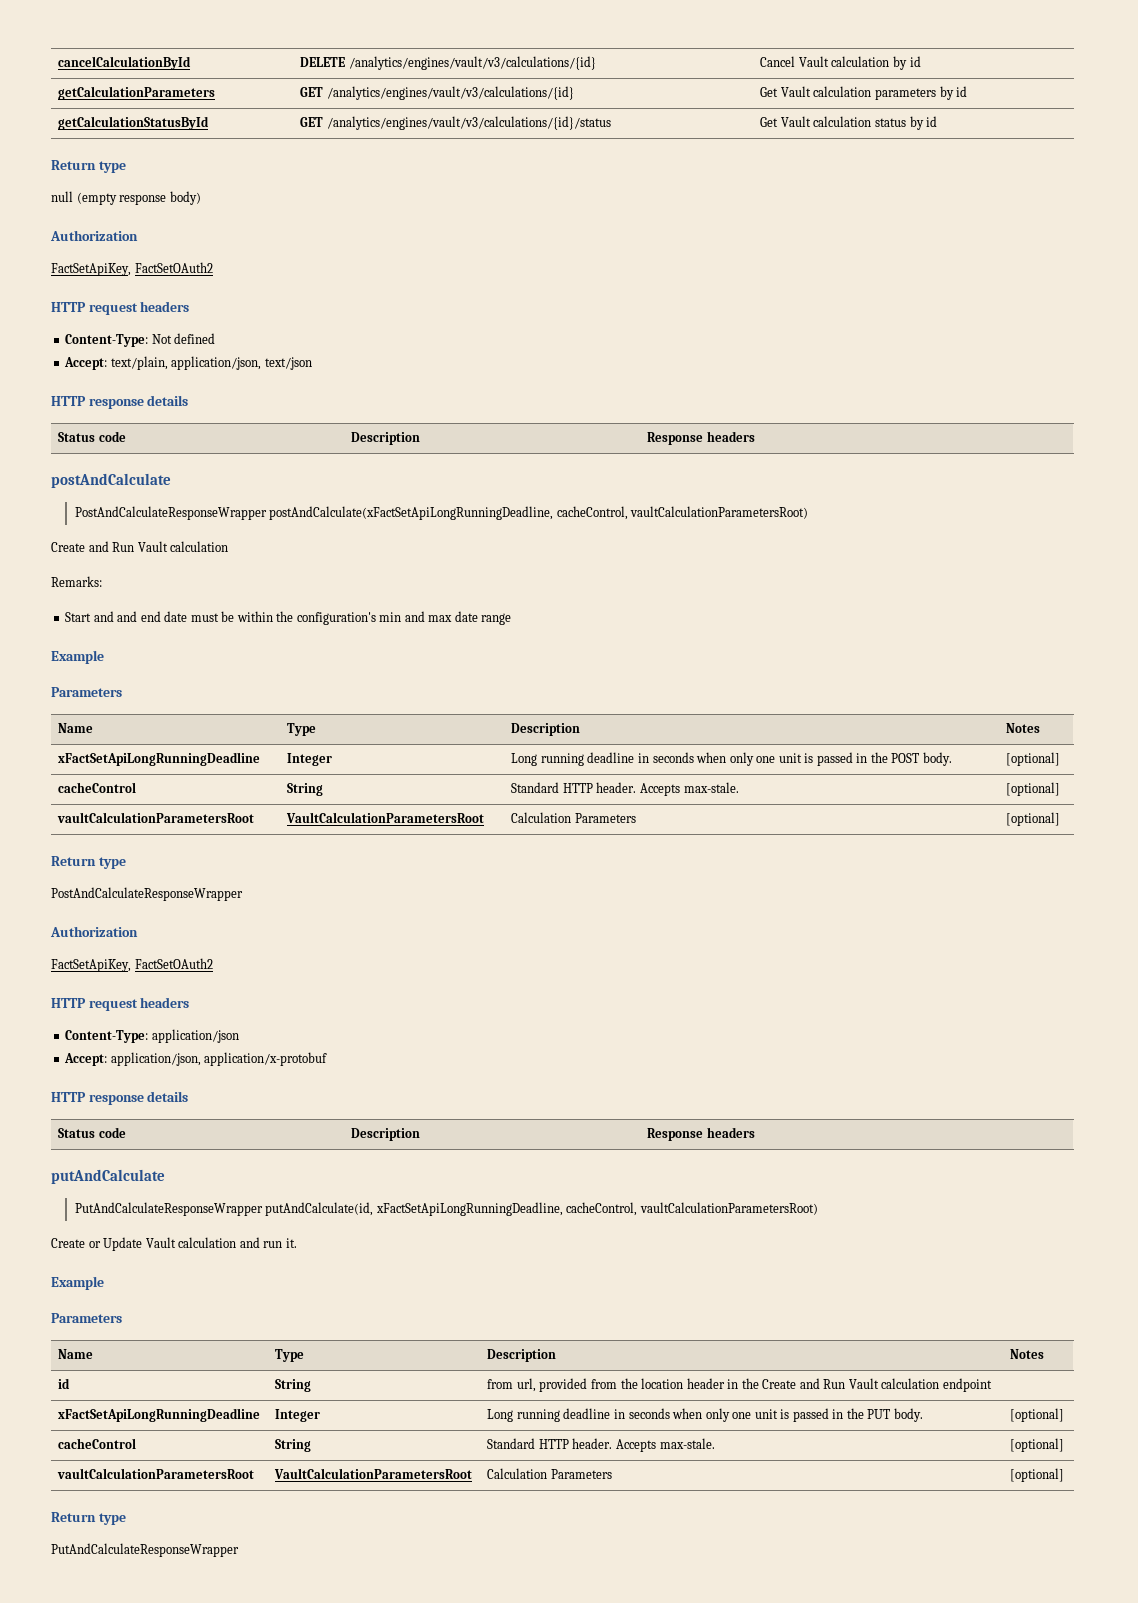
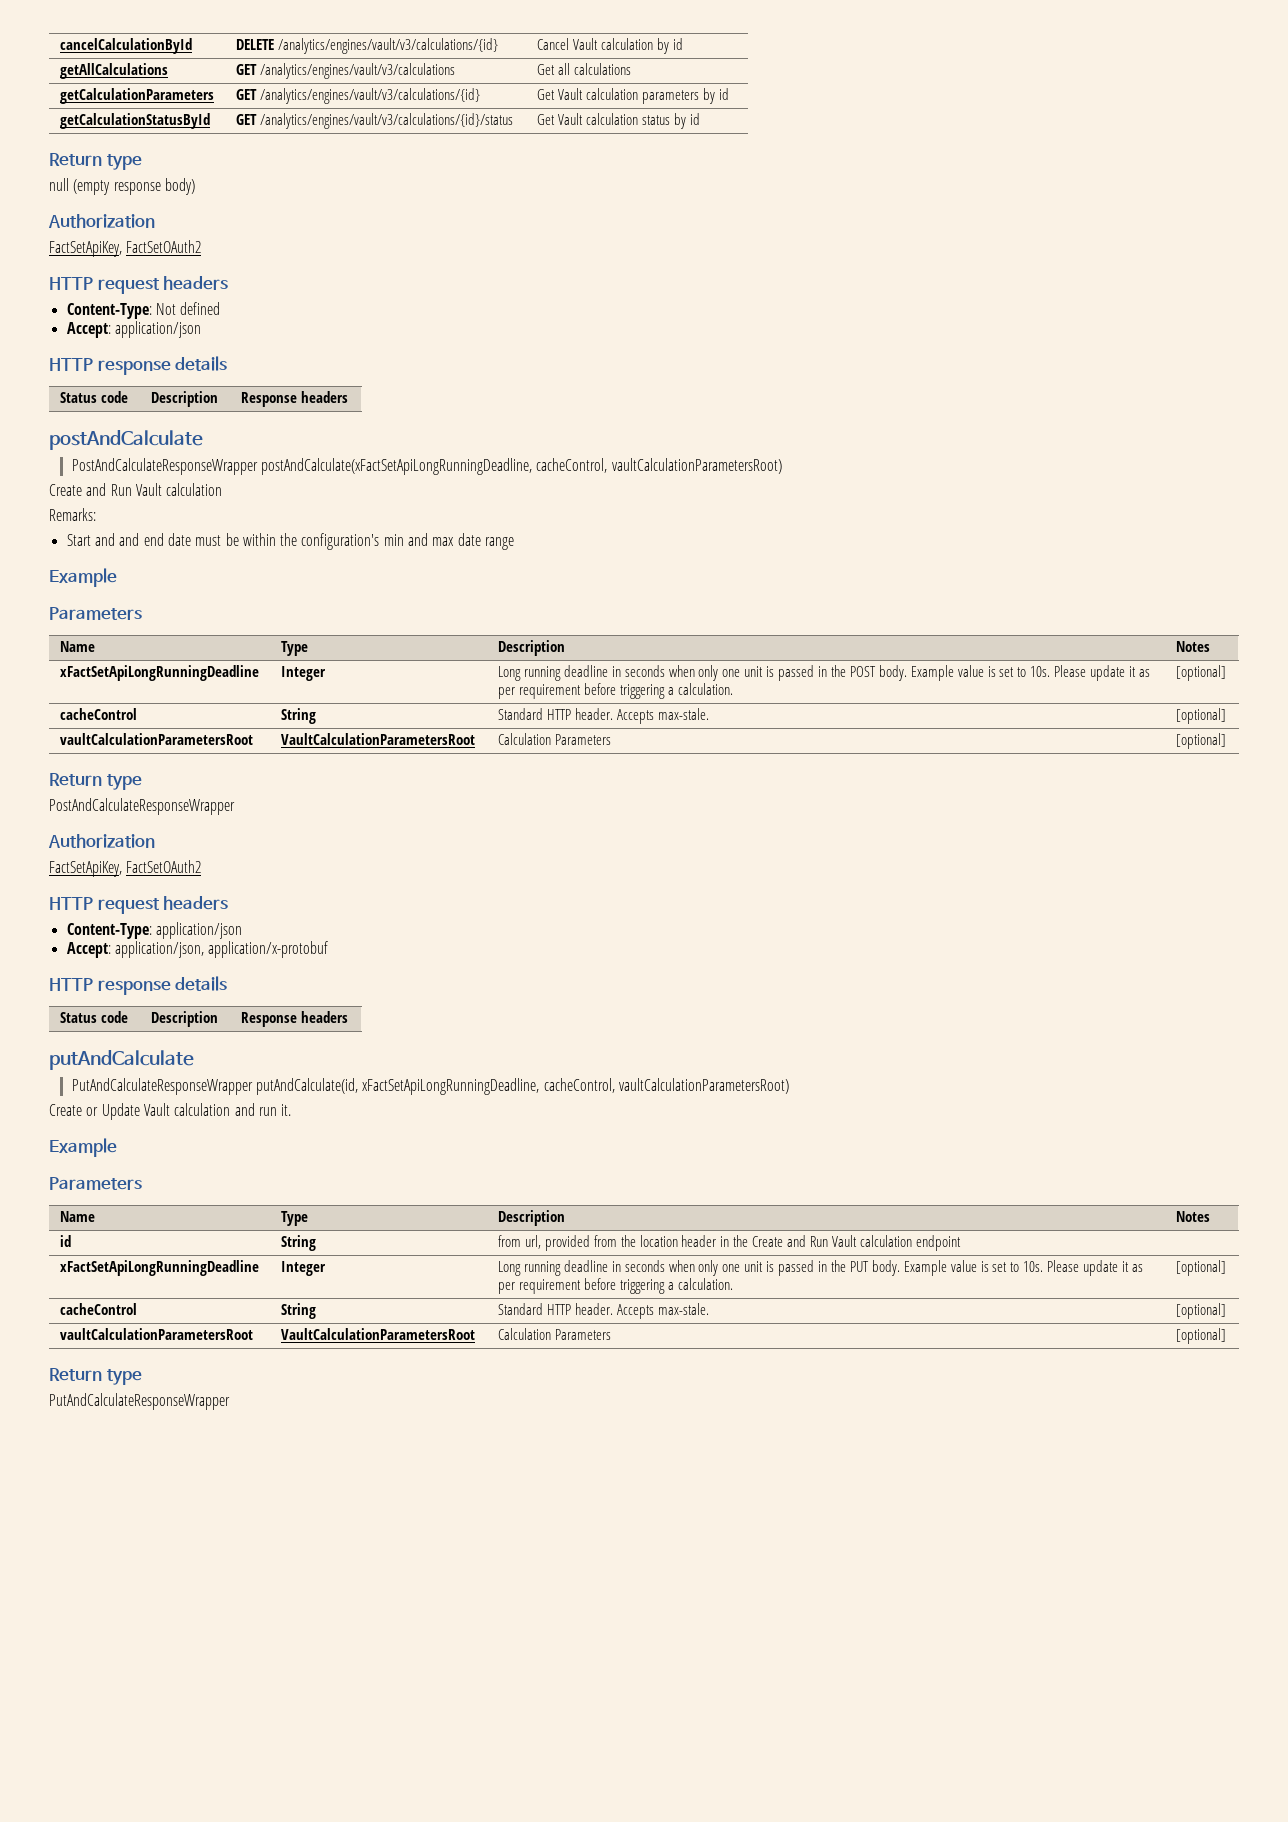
(921, 61) none -> [59,63,168,79] [235,63,455,79] [536,63,631,75] // getAllCalculations | GET /analytics/engines/vault/v3/calculations | Get all calculations
[110,356,312,370] text/plain, application/json, text/json -> [114,321,201,338] application/json
(952, 759) none -> [910,665,1150,681] [497,683,733,699] Example value is set to 10s. Please update it as per requirement before triggering a calculation.
(923, 1415) none -> [903,1260,1143,1276] [497,1278,733,1294] Example value is set to 10s. Please update it as per requirement before triggering a calculation.

